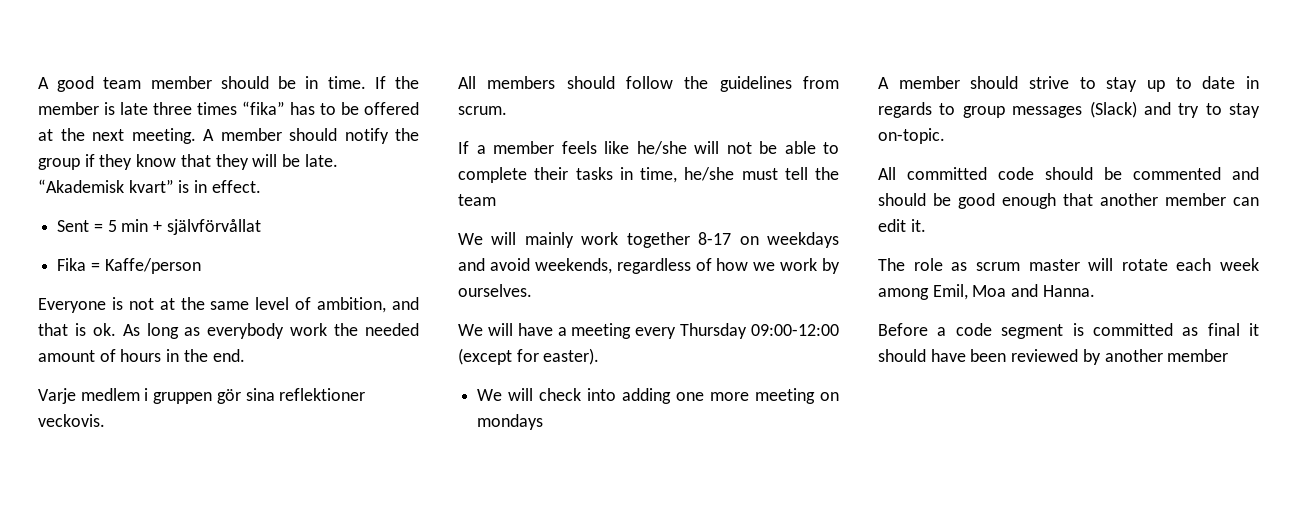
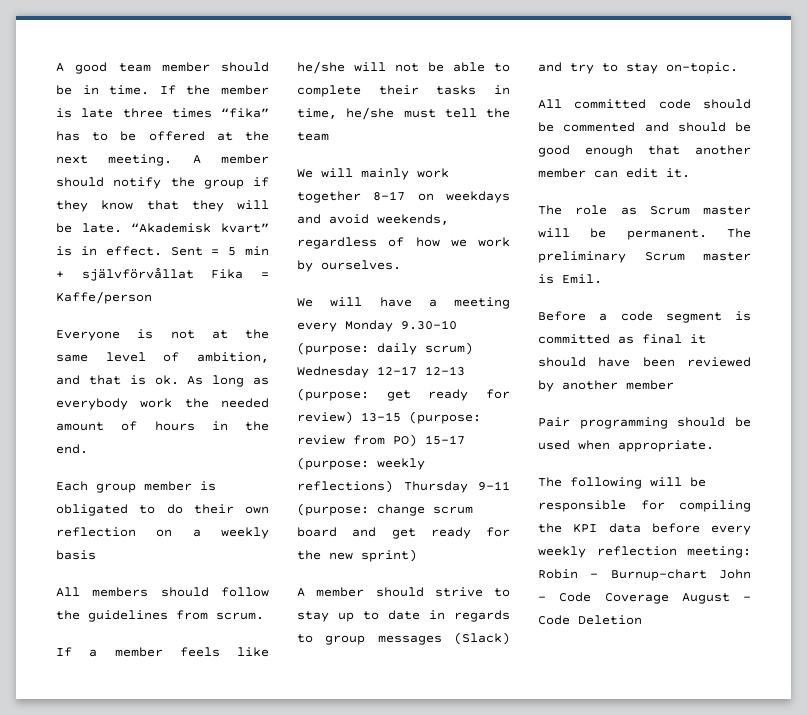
(261, 186) // -> (162, 251) none
(261, 227) // -> (194, 274) none
[38,388,366,404] [38,414,105,427] Varje medlem i gruppen gör sina reflektioner veckovis. -> [56,481,216,493] [56,504,269,516] [56,527,269,539] [56,550,96,560] Each group member is obligated to do their own reflection on a weekly basis
[680,323,839,339] [458,348,600,365] [477,388,839,404] [477,414,544,430] Thursday 09:00-12:00 (except for easter). // We will check into adding one more meeting on mondays -> [345,320,457,332] [297,342,473,355] [297,366,465,378] [297,388,510,401] [297,411,481,424] [297,434,465,447] [297,457,425,470] [297,480,510,493] [297,503,473,516] [297,527,510,539] [297,549,417,562] Monday 9.30-10 (purpose: daily scrum) Wednesday 12-17 12-13 (purpose: get ready for review) 13-15 (purpose: review from PO) 15-17 (purpose: weekly reflections) Thursday 9-11 (purpose: change scrum board and get ready for the new sprint)
[975,262,1020,271] scrum -> [649,206,690,215] Scrum
[1121,258,1259,271] [878,284,1095,300] rotate each week among Emil, Moa and Hanna. -> [590,228,751,240] [538,251,751,263] [538,274,602,284] be permanent. The preliminary Scrum master is Emil.
(1229, 355) none -> [538,417,751,429] [538,440,714,452] [538,477,706,489] [538,500,751,512] [538,523,751,535] [538,546,751,558] [538,569,751,581] [538,592,751,604] [538,615,642,625] // Pair programming should be used when appropriate. // The following will be responsible for compiling the KPI data before every weekly reflection meeting: Robin - Burnup-chart John - Code Coverage August - Code Deletion

